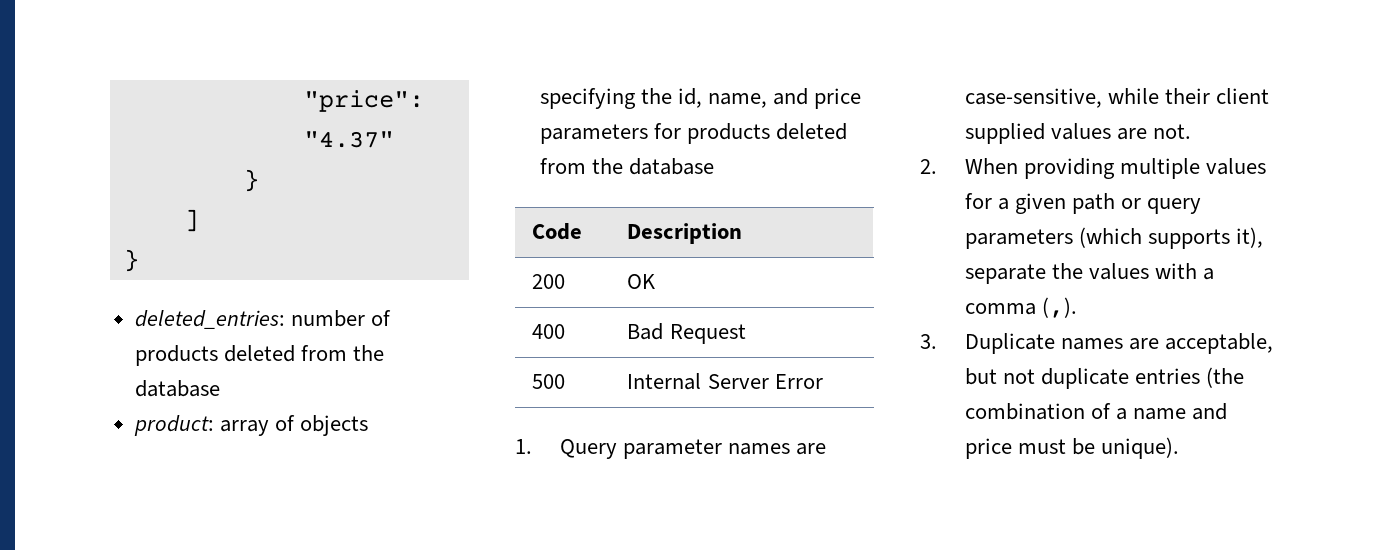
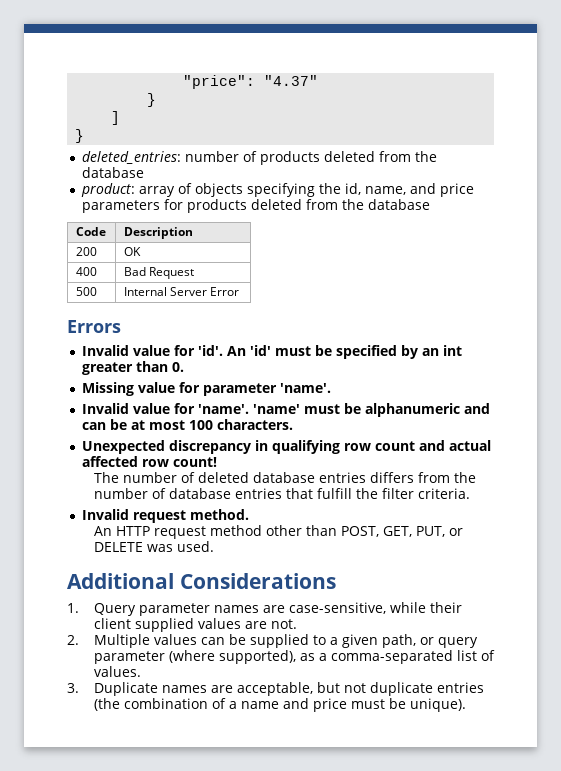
(823, 381) none -> [67,320,121,333] [81,345,462,359] [81,361,184,375] [81,382,331,396] [81,403,490,417] [81,419,293,430] [81,440,491,454] [81,456,217,467] [93,472,476,483] [93,488,470,499] [81,509,249,523] [93,525,463,539] [93,541,214,552] [67,573,336,589] // Errors // Invalid value for 'id'. An 'id' must be specified by an int greater than 0. // Missing value for parameter 'name'. // Invalid value for 'name'. 'name' must be alphanumeric and can be at most 100 characters. // Unexpected discrepancy in qualifying row count and actual affected row count! // The number of deleted database entries differs from the number of database entries that fulfill the filter criteria. // Invalid request method. // An HTTP request method other than POST, GET, PUT, or DELETE was used. // Additional Considerations
[964,158,1266,179] [964,193,992,209] When providing multiple values for -> [93,634,326,648] Multiple values can be supplied to
[1071,193,1115,214] path -> [381,634,416,648] path,
[964,227,1263,249] [964,263,1214,284] [964,297,1077,318] parameters (which supports it), separate the values with a comma (,). -> [93,650,495,664] [93,666,141,677] parameter (where supported), as a comma-separated list of values.

